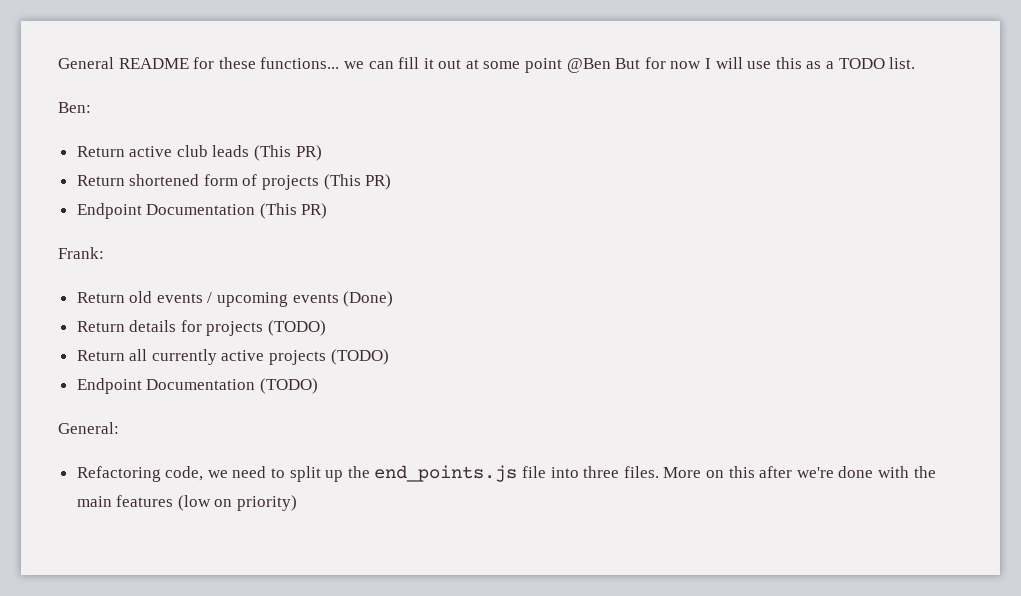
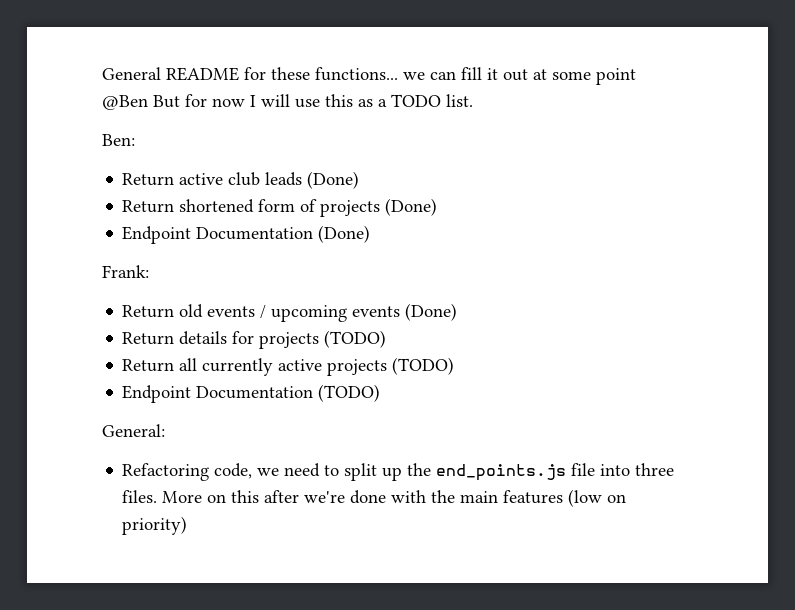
[254,145,322,161] (This PR) -> [307,171,360,189] (Done)
[323,174,392,190] [76,203,328,219] (This PR) // Endpoint Documentation (This PR) -> [385,198,438,216] [122,225,371,244] (Done) // Endpoint Documentation (Done)

